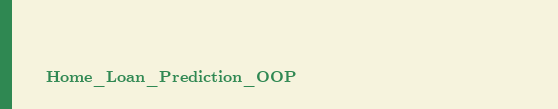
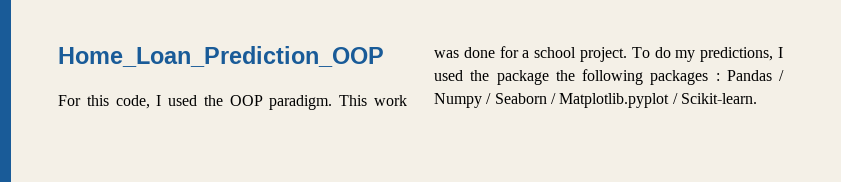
(297, 78) none -> [58,95,407,110] [434,46,783,62] [434,69,784,85] [434,93,757,108] // For this code, I used the OOP paradigm. This work was done for a school project. To do my predictions, I used the package the following packages : Pandas / Numpy / Seaborn / Matplotlib.pyplot / Scikit-learn.

